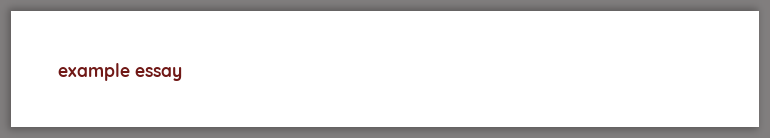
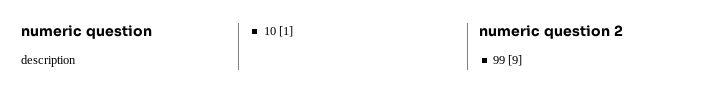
[58,63,182,81] example essay -> [21,25,152,39] [21,55,76,67] [263,26,294,37] [479,25,623,39] [492,55,523,66] numeric question // description // 10 [1] // numeric question 2 // 99 [9]

